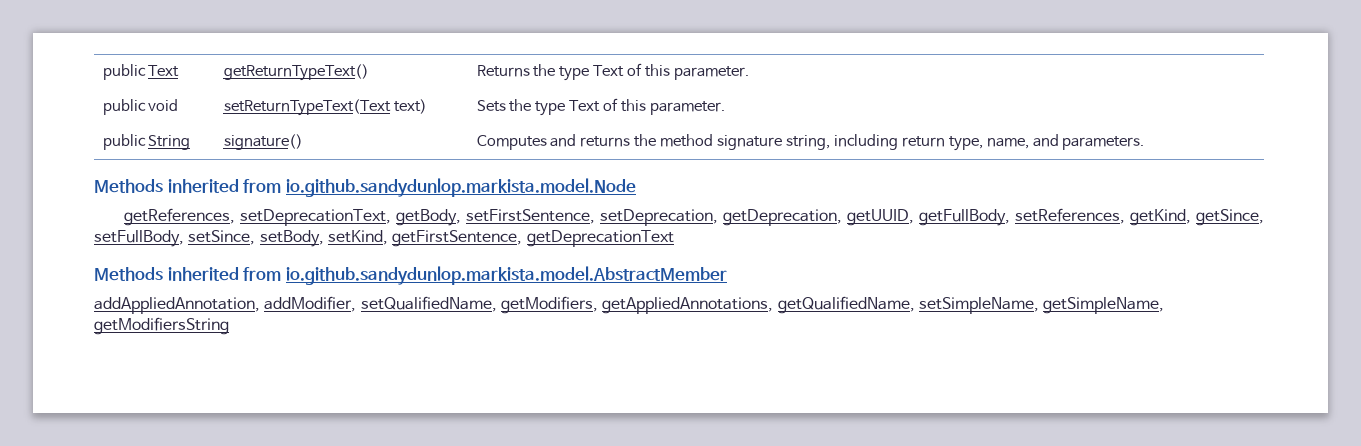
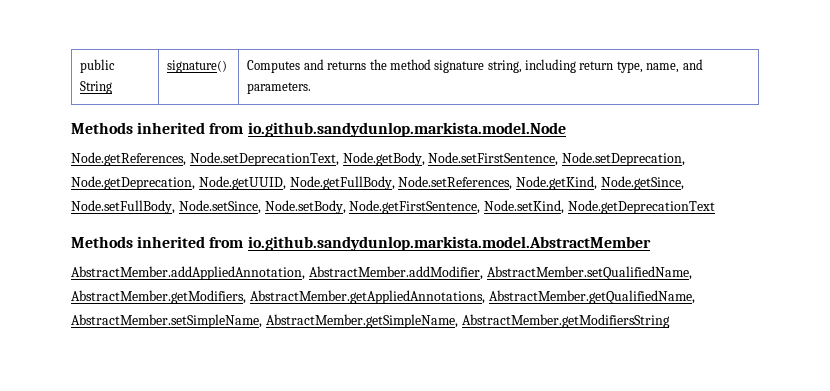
[102,64,180,80] [223,64,370,81] [476,63,749,81] [102,99,179,115] [223,99,428,116] [476,98,725,116] [102,134,146,150] public Text | getReturnTypeText() | Returns the type Text of this parameter. // public void | setReturnTypeText(Text text) | Sets the type Text of this parameter. // public -> [80,59,116,73] public
[123,208,1265,226] [94,230,674,247] [94,266,727,285] [94,296,1165,314] [94,317,229,335] getReferences, setDeprecationText, getBody, setFirstSentence, setDeprecation, getDeprecation, getUUID, getFullBody, setReferences, getKind, getSince, setFullBody, setSince, setBody, setKind, getFirstSentence, getDeprecationText // Methods inherited from io.github.sandydunlop.markista.model.AbstractMember // addAppliedAnnotation, addModifier, setQualifiedName, getModifiers, getAppliedAnnotations, getQualifiedName, setSimpleName, getSimpleName, getModifiersString -> [71,152,686,166] [71,176,684,190] [71,200,715,214] [71,236,651,251] [71,266,692,280] [71,290,695,304] [71,314,670,328] Node.getReferences, Node.setDeprecationText, Node.getBody, Node.setFirstSentence, Node.setDeprecation, Node.getDeprecation, Node.getUUID, Node.getFullBody, Node.setReferences, Node.getKind, Node.getSince, Node.setFullBody, Node.setSince, Node.setBody, Node.getFirstSentence, Node.setKind, Node.getDeprecationText // Methods inherited from io.github.sandydunlop.markista.model.AbstractMember // AbstractMember.addAppliedAnnotation, AbstractMember.addModifier, AbstractMember.setQualifiedName, AbstractMember.getModifiers, AbstractMember.getAppliedAnnotations, AbstractMember.getQualifiedName, AbstractMember.setSimpleName, AbstractMember.getSimpleName, AbstractMember.getModifiersString

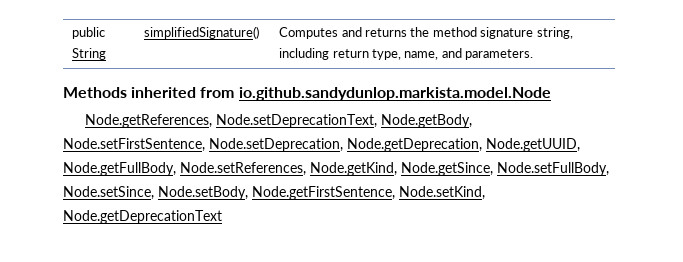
[167,60,228,73] signature() -> [144,26,260,39] simplifiedSignature()
[71,236,651,251] [71,266,692,280] [71,290,695,304] [71,314,670,328] // Methods inherited from io.github.sandydunlop.markista.model.AbstractMember // AbstractMember.addAppliedAnnotation, AbstractMember.addModifier, AbstractMember.setQualifiedName, AbstractMember.getModifiers, AbstractMember.getAppliedAnnotations, AbstractMember.getQualifiedName, AbstractMember.setSimpleName, AbstractMember.getSimpleName, AbstractMember.getModifiersString -> (222, 217) none

